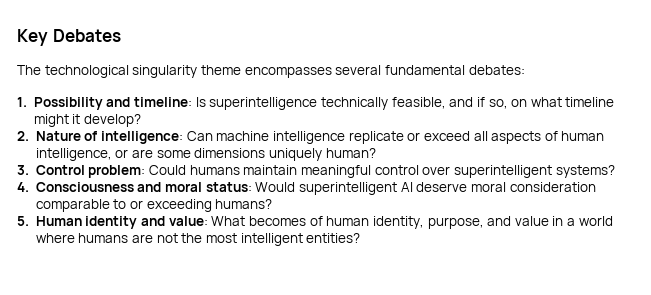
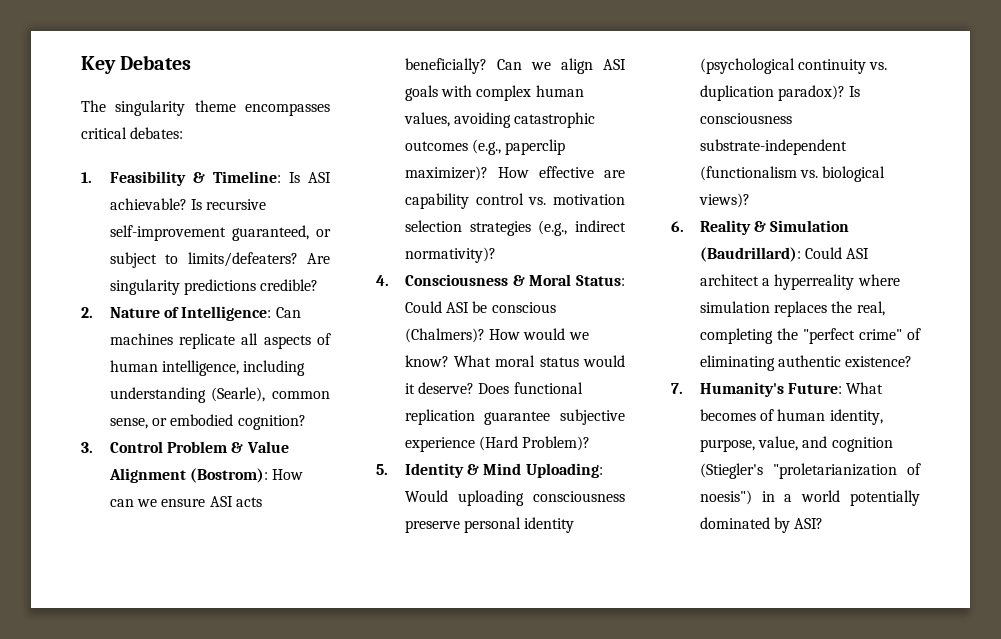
[44,65,129,78] technological -> (106, 106) none
[335,65,465,75] several fundamental -> [81,127,127,139] critical
[33,97,615,110] [33,114,142,127] [17,131,470,144] Possibility and timeline: Is superintelligence technically feasible, and if so, on what timeline might it develop? // 2. Nature of intelligence: Can machine intelligence replicate or exceed -> [109,171,331,186] [109,198,267,210] [109,225,331,241] [109,252,330,268] [109,279,319,295] [81,306,301,321] [109,333,236,349] Feasibility & Timeline: Is ASI achievable? Is recursive self-improvement guaranteed, or subject to limits/defeaters? Are singularity predictions credible? // 2. Nature of Intelligence: Can machines replicate
[115,148,376,161] [17,165,615,178] [17,182,596,195] [35,199,273,212] [17,216,208,229] or are some dimensions uniquely human? // 3. Control problem: Could humans maintain meaningful control over superintelligent systems? // 4. Consciousness and moral status: Would superintelligent AI deserve moral consideration comparable to or exceeding humans? // 5. Human identity and value: -> [243,360,306,376] [109,387,330,403] [109,414,306,430] [81,441,289,453] [108,468,304,483] [109,496,262,507] [404,58,626,74] [404,85,584,101] [403,112,596,128] [404,139,566,155] [404,166,625,181] [404,193,625,209] [404,220,626,236] [404,247,496,263] [376,274,625,286] [404,301,556,313] [404,328,589,343] [404,355,625,367] [404,382,583,394] [404,409,625,425] [404,436,591,452] [376,463,603,478] [404,490,625,506] [404,517,575,533] [699,58,888,74] [699,85,861,101] [699,113,792,124] [699,139,847,155] [699,166,886,182] [698,193,750,208] [671,220,850,235] [699,247,870,262] [699,274,900,290] [699,301,885,317] [699,328,921,344] [699,355,913,371] [671,382,843,397] including understanding (Searle), common sense, or embodied cognition? // 3. Control Problem & Value Alignment (Bostrom): How can we ensure ASI acts beneficially? Can we align ASI goals with complex human values, avoiding catastrophic outcomes (e.g., paperclip maximizer)? How effective are capability control vs. motivation selection strategies (e.g., indirect normativity)? // 4. Consciousness & Moral Status: Could ASI be conscious (Chalmers)? How would we know? What moral status would it deserve? Does functional replication guarantee subjective experience (Hard Problem)? // 5. Identity & Mind Uploading: Would uploading consciousness preserve personal identity (psychological continuity vs. duplication paradox)? Is consciousness substrate-independent (functionalism vs. biological views)? // 6. Reality & Simulation (Baudrillard): Could ASI architect a hyperreality where simulation replaces the real, completing the "perfect crime" of eliminating authentic existence? // 7. Humanity's Future:
[487,216,613,226] [35,233,361,246] and value in a world where humans are not the most intelligent entities? -> [758,436,893,452] [699,463,921,479] [699,490,920,506] [699,517,824,533] value, and cognition (Stiegler's "proletarianization of noesis") in a world potentially dominated by ASI?

